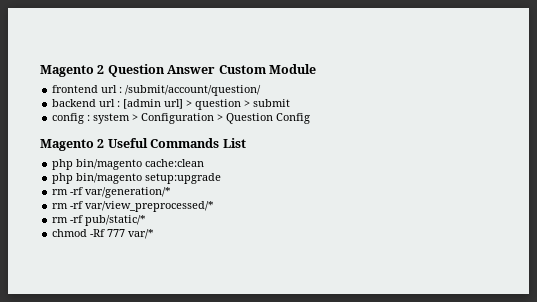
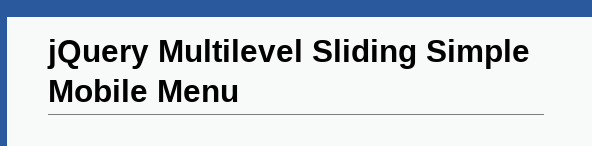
[40,64,316,77] [52,85,262,96] [52,99,291,110] [52,113,311,124] [40,138,246,151] [52,159,205,170] [52,173,222,184] [52,187,172,198] [52,201,215,212] [52,215,147,226] [52,229,155,239] Magento 2 Question Answer Custom Module // frontend url : /submit/account/question/ // backend url : [admin url] > question > submit // config : system > Configuration > Question Config // Magento 2 Useful Commands List // php bin/magento cache:clean // php bin/magento setup:upgrade // rm -rf var/generation/* // rm -rf var/view_preprocessed/* // rm -rf pub/static/* // chmod -Rf 777 var/* -> [47,39,530,69] [48,79,239,102] jQuery Multilevel Sliding Simple Mobile Menu

